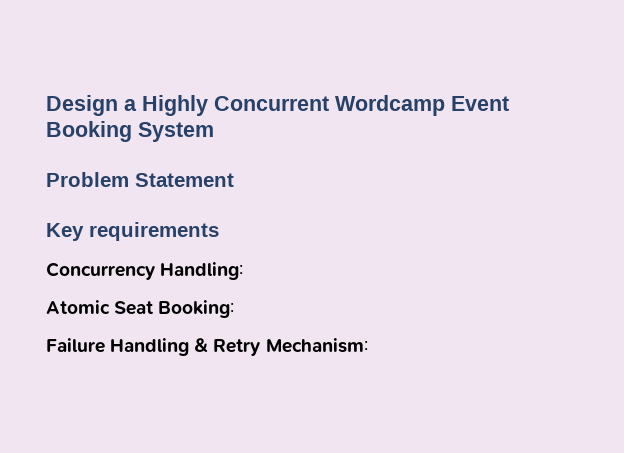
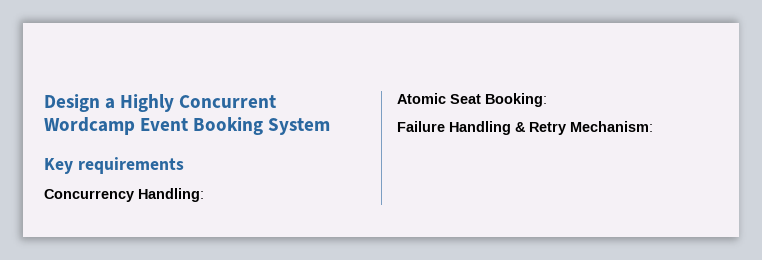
[46,172,234,187] // Problem Statement -> (331, 126) none

